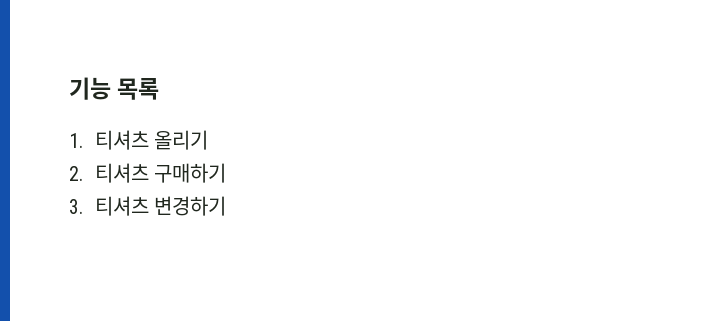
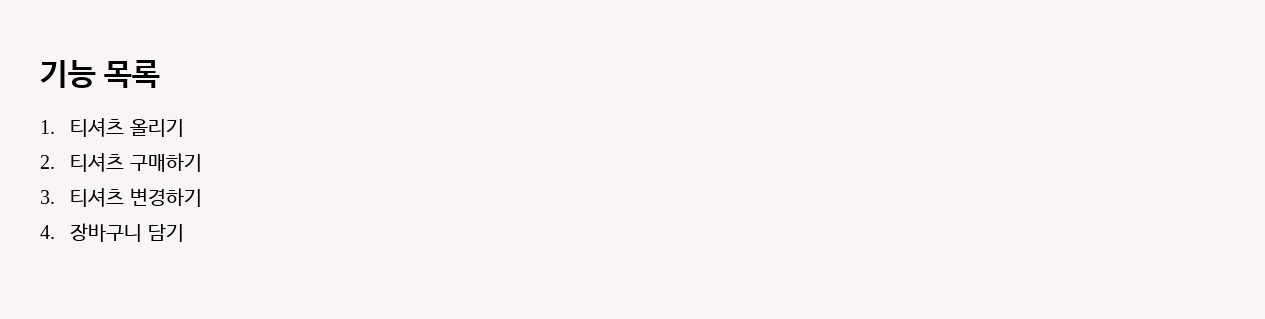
(227, 206) none -> [40,223,184,242] // 4. 장바구니 담기

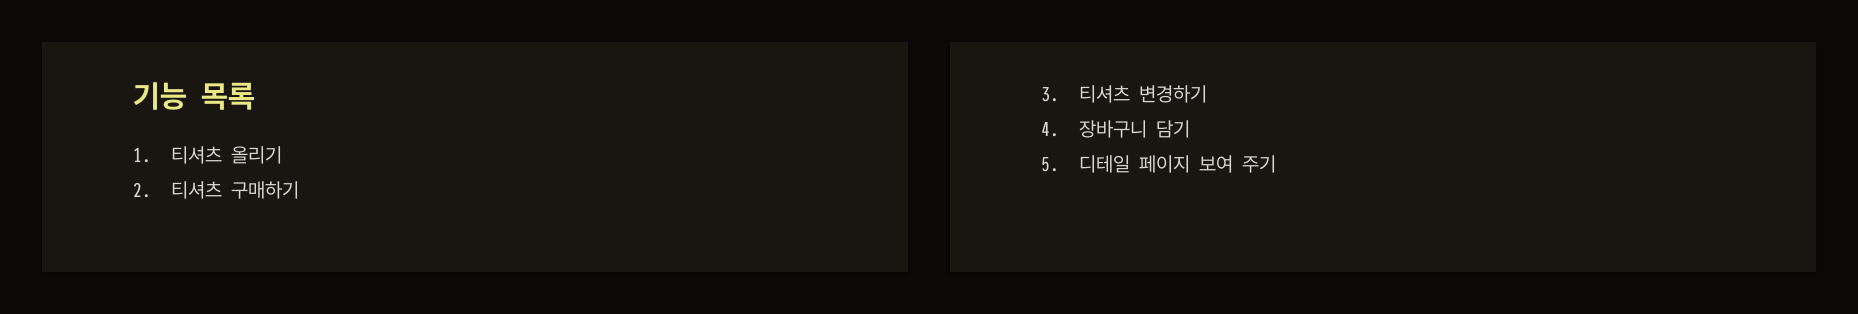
(184, 233) none -> [1041,155,1277,173] // 5. 디테일 페이지 보여 주기

